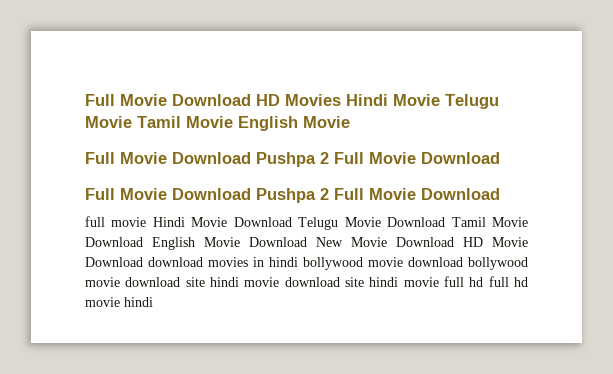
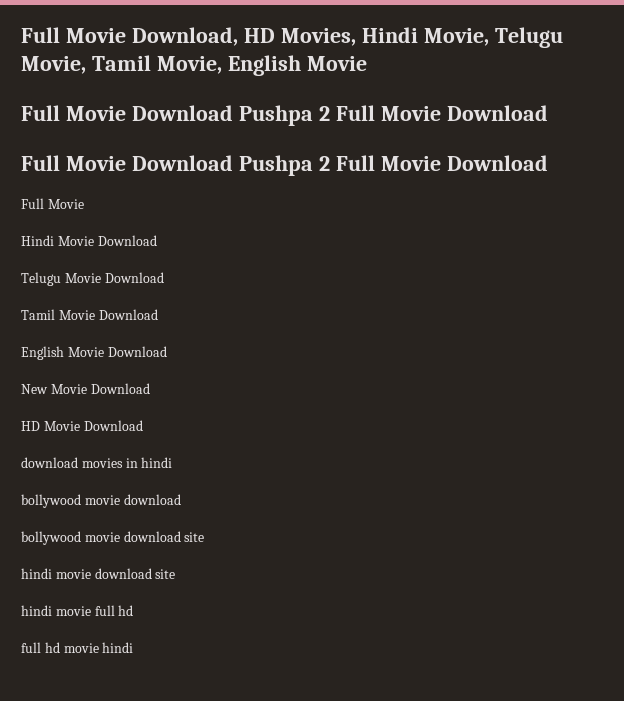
[85,94,499,109] [85,116,233,128] Full Movie Download HD Movies Hindi Movie Telugu Movie Tamil Movie -> [21,27,563,48] [21,55,222,74] Full Movie Download, HD Movies, Hindi Movie, Telugu Movie, Tamil Movie,
[85,216,147,227] full movie -> [21,198,84,209] Full Movie //
(292, 222) none -> (157, 240) //
(446, 222) none -> (164, 277) //
(143, 242) none -> (158, 314) //
(307, 242) none -> (167, 351) //
(454, 242) none -> (150, 388) //
(143, 262) none -> (143, 425) //
[303,257,463,270] bollywood movie download -> [21,494,181,508] // bollywood movie download //
(205, 282) none -> (205, 537) //
(364, 282) none -> (176, 574) //
(484, 282) none -> (134, 610) //

